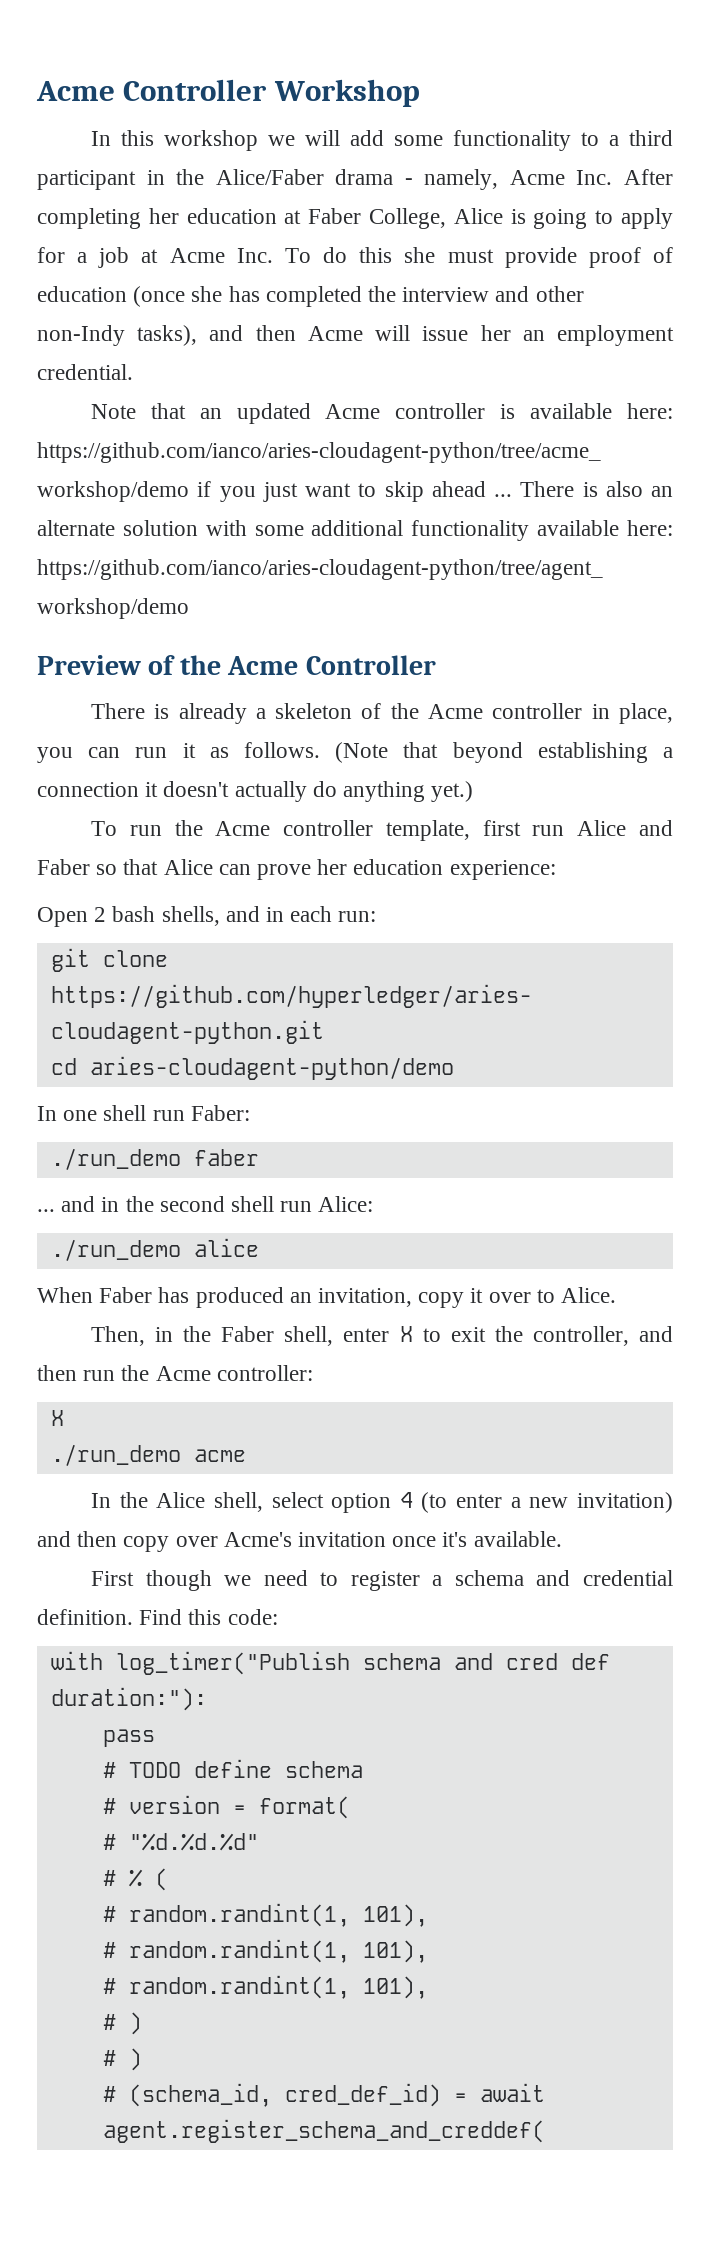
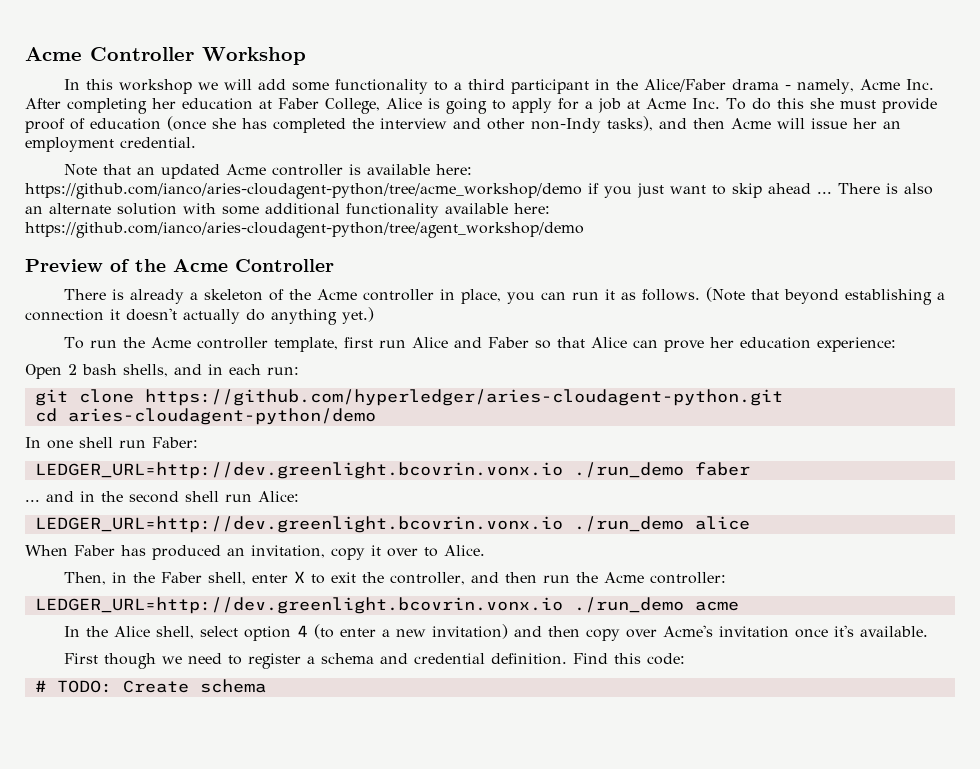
(250, 1113) none -> [34,462,563,479] LEDGER_URL=http://dev.greenlight.bcovrin.vonx.io
(374, 1204) none -> [34,516,563,533] LEDGER_URL=http://dev.greenlight.bcovrin.vonx.io
[50,1410,64,1426] X // -> [34,597,563,614] LEDGER_URL=http://dev.greenlight.bcovrin.vonx.io
[50,1651,610,1675] [50,1687,207,1711] [102,1729,155,1747] [102,1759,363,1778] [102,1795,350,1819] [102,1833,259,1851] [102,1868,168,1891] [102,1903,428,1927] [102,1939,428,1963] [102,1975,428,1999] [102,2012,142,2035] [102,2048,142,2071] [102,2083,545,2107] [102,2119,545,2143] with log_timer("Publish schema and cred def duration:"): // pass // # TODO define schema // # version = format( // # "%d.%d.%d" // # % ( // # random.randint(1, 101), // # random.randint(1, 101), // # random.randint(1, 101), // # ) // # ) // # (schema_id, cred_def_id) = await agent.register_schema_and_creddef( -> [34,679,266,693] # TODO: Create schema

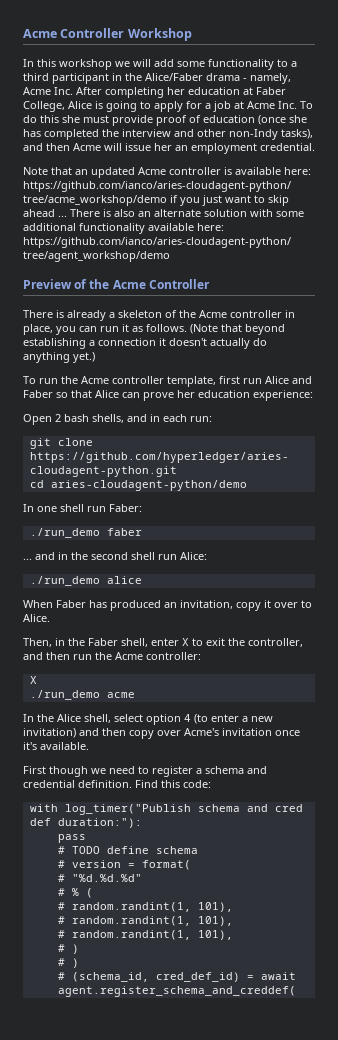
[34,462,563,479] LEDGER_URL=http://dev.greenlight.bcovrin.vonx.io -> (142, 508) none
[34,516,563,533] LEDGER_URL=http://dev.greenlight.bcovrin.vonx.io -> (207, 556) none
[34,597,563,614] LEDGER_URL=http://dev.greenlight.bcovrin.vonx.io -> [29,676,37,684] X //
[34,679,266,693] // # TODO: Create schema -> [29,804,303,815] [29,818,142,828] [57,834,86,843] [57,846,198,854] [57,860,191,870] [57,874,142,882] [57,888,93,898] [57,902,233,912] [57,916,233,926] [57,930,233,940] [57,944,79,954] [57,958,79,968] [57,972,296,982] [57,986,296,997] // with log_timer("Publish schema and cred def duration:"): // pass // # TODO define schema // # version = format( // # "%d.%d.%d" // # % ( // # random.randint(1, 101), // # random.randint(1, 101), // # random.randint(1, 101), // # ) // # ) // # (schema_id, cred_def_id) = await agent.register_schema_and_creddef(

